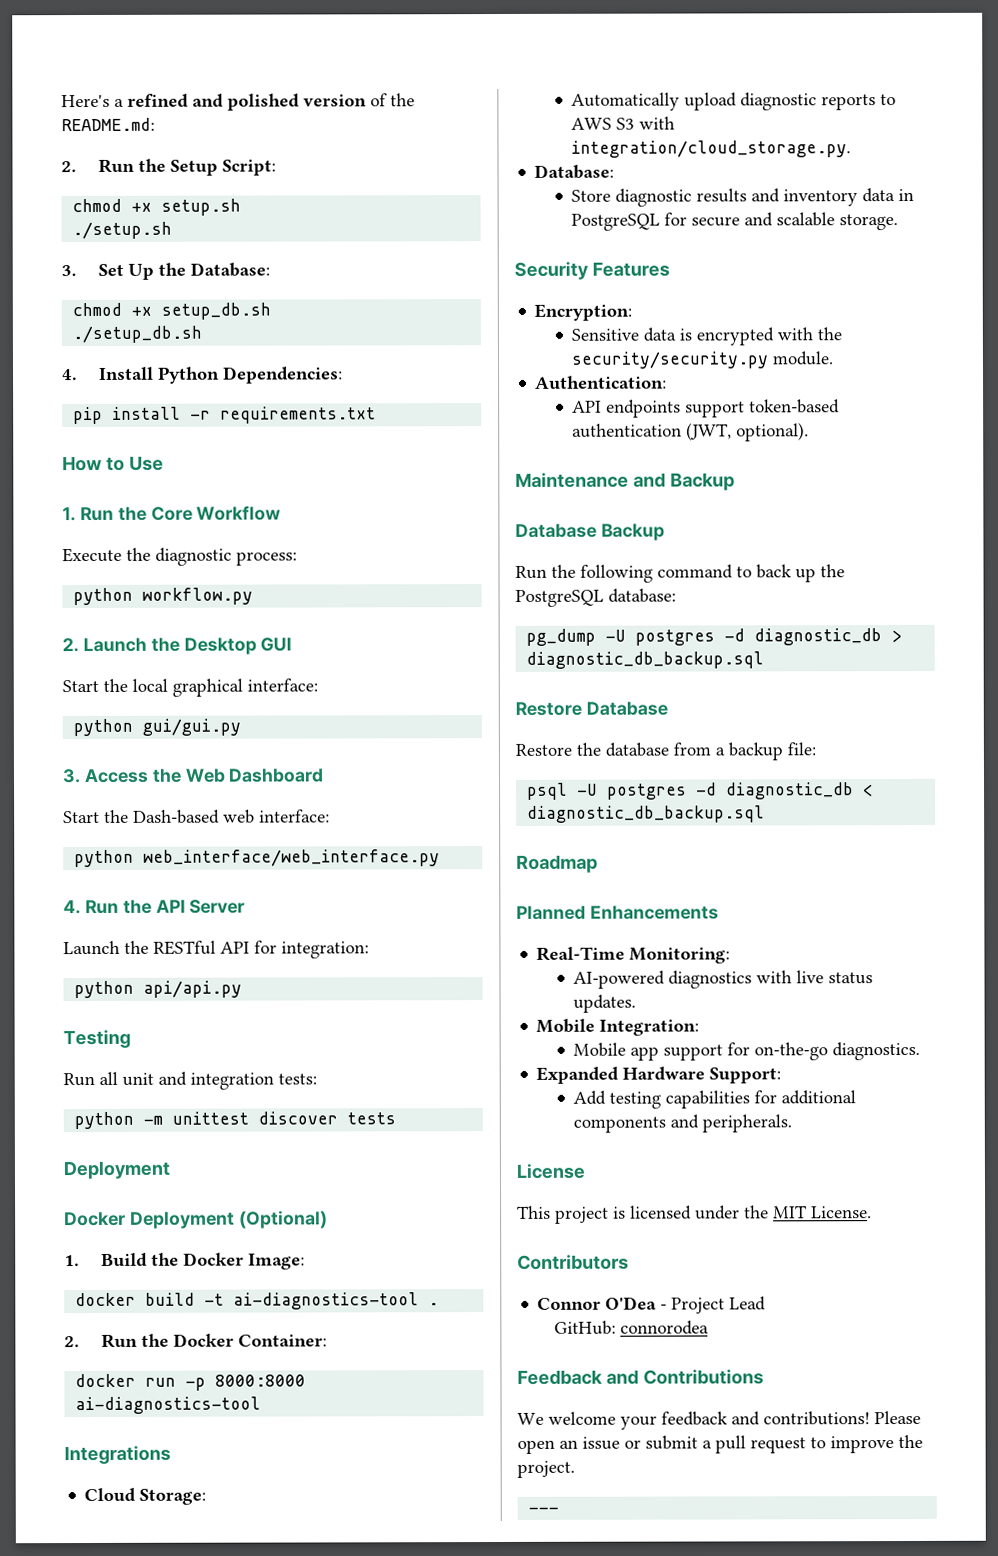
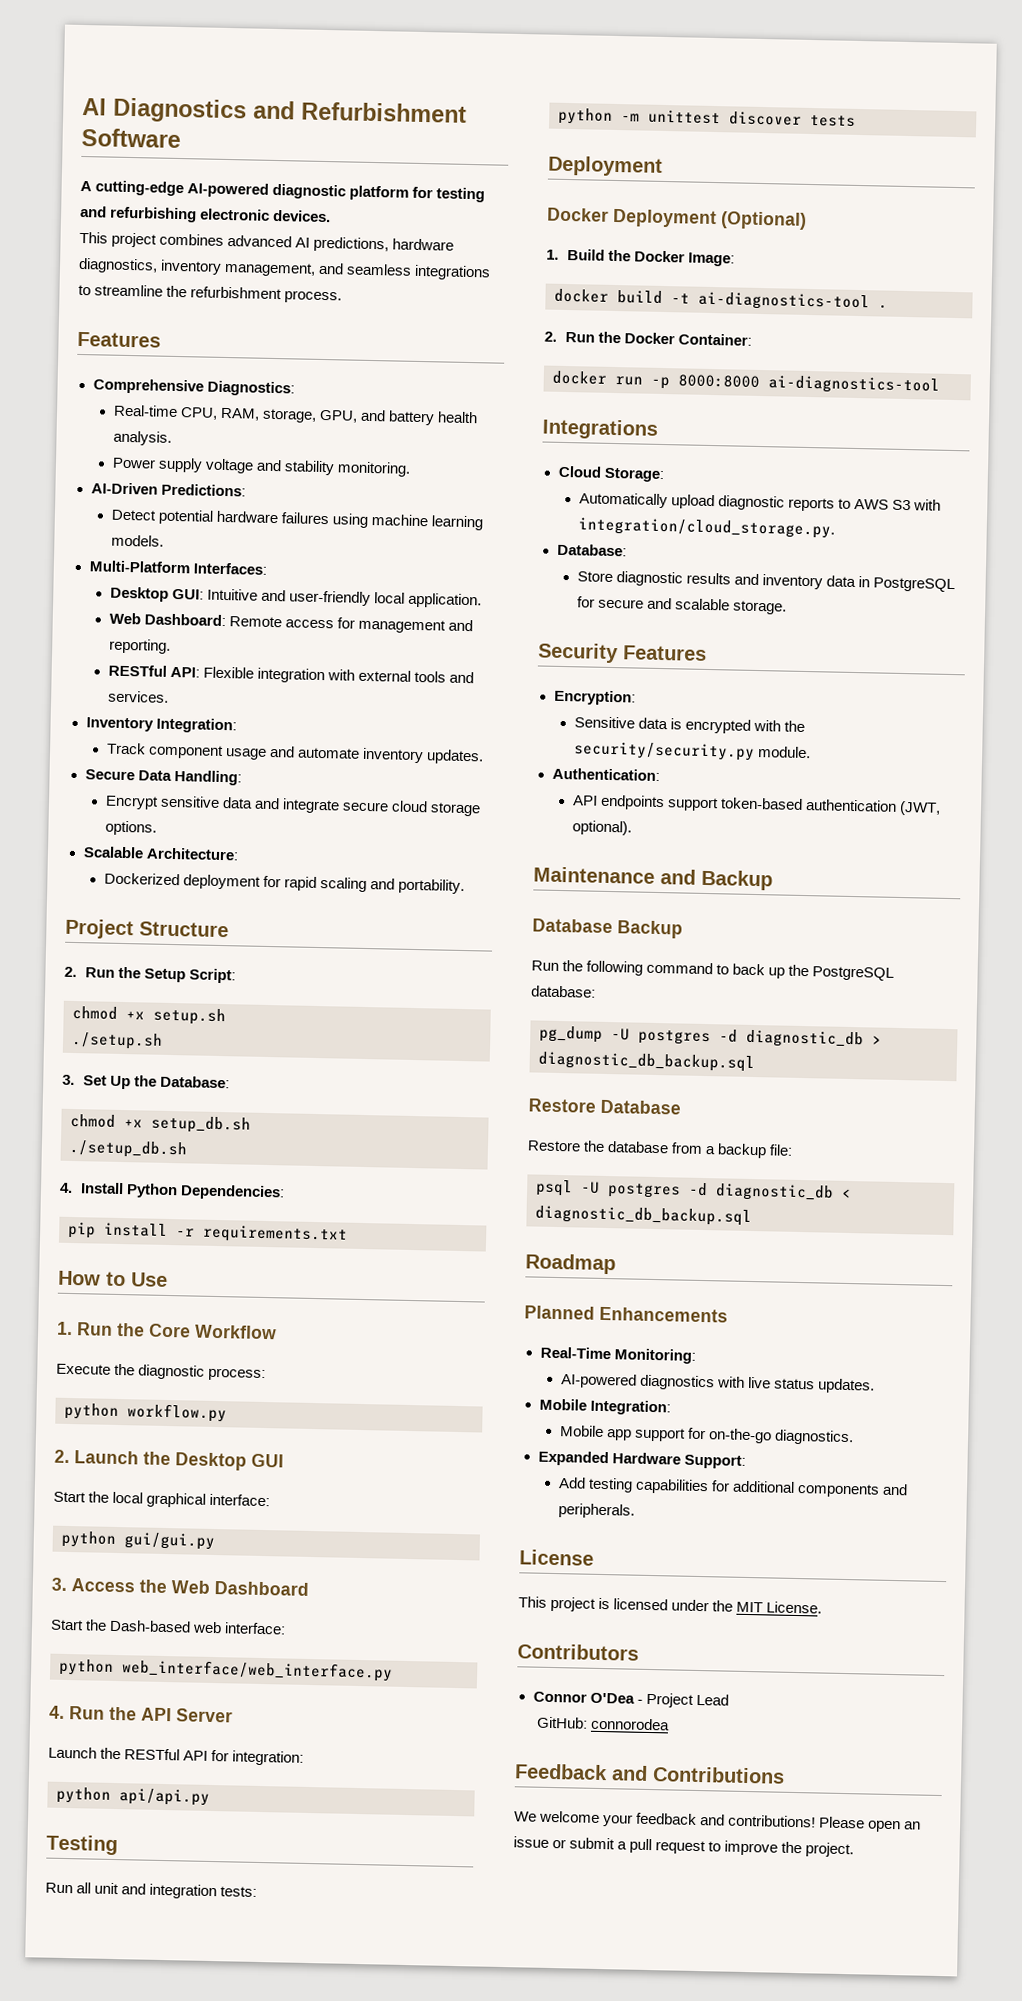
[61,93,415,111] [61,117,155,132] Here's a refined and polished version of the README.md: -> [82,97,467,124] [81,127,181,149] [80,180,486,203] [80,205,332,223] [79,231,455,253] [78,257,492,281] [78,284,343,304] [77,331,161,348] [92,378,295,397] [112,404,479,426] [112,430,172,446] [111,457,412,477] [90,482,246,497] [110,509,484,531] [110,534,164,547] [88,560,267,575] [109,586,483,609] [108,612,474,634] [108,638,171,654] [107,664,475,684] [107,690,169,703] [85,717,237,734] [105,742,485,765] [84,769,242,786] [104,795,482,817] [104,820,157,836] [82,846,239,861] [103,872,466,895] [65,918,229,940] AI Diagnostics and Refurbishment Software // A cutting-edge AI-powered diagnostic platform for testing and refurbishing electronic devices. // This project combines advanced AI predictions, hardware diagnostics, inventory management, and seamless integrations to streamline the refurbishment process. // Features // Comprehensive Diagnostics: // Real-time CPU, RAM, storage, GPU, and battery health analysis. // Power supply voltage and stability monitoring. // AI-Driven Predictions: // Detect potential hardware failures using machine learning models. // Multi-Platform Interfaces: // Desktop GUI: Intuitive and user-friendly local application. // Web Dashboard: Remote access for management and reporting. // RESTful API: Flexible integration with external tools and services. // Inventory Integration: // Track component usage and automate inventory updates. // Secure Data Handling: // Encrypt sensitive data and integrate secure cloud storage options. // Scalable Architecture: // Dockerized deployment for rapid scaling and portability. // Project Structure
[528,1506,560,1513] // --- -> (855, 1850) none

